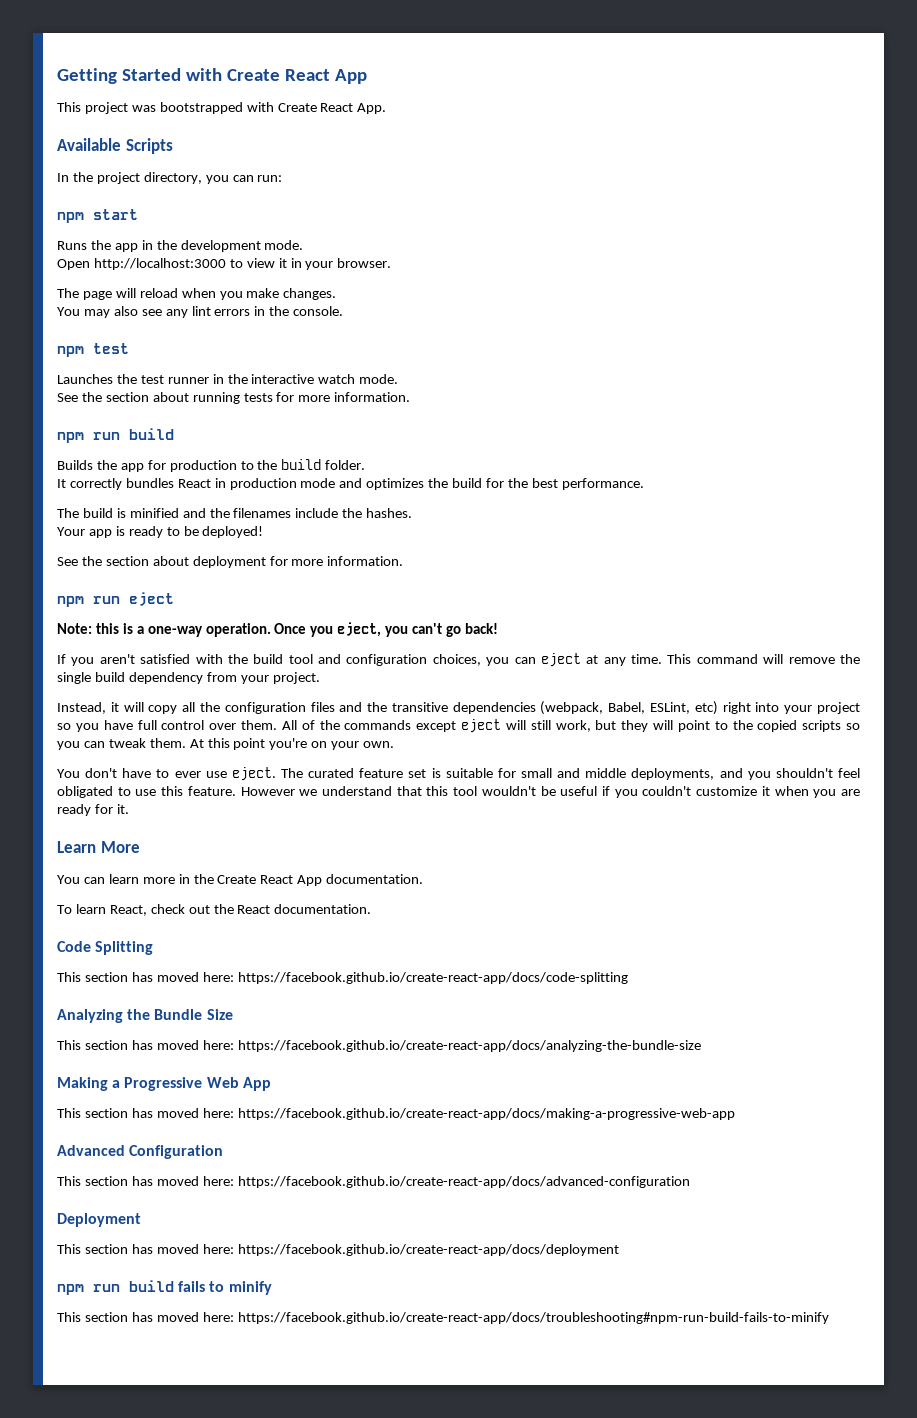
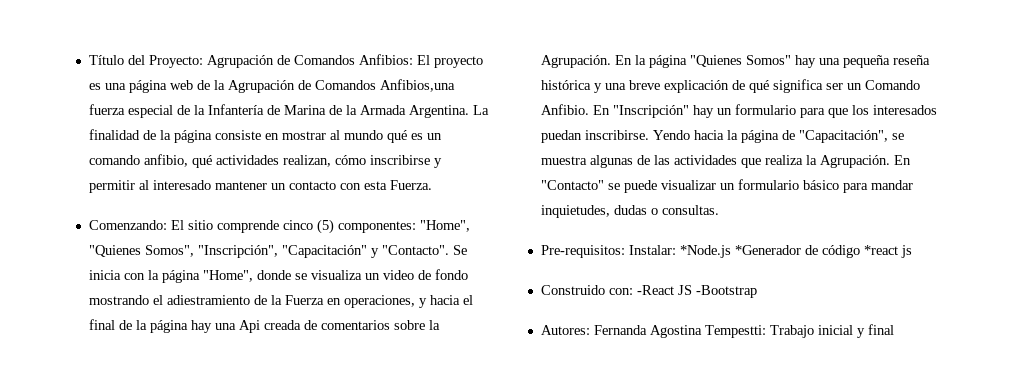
[57,68,367,84] [57,102,387,114] [57,138,173,154] [57,172,283,184] [57,209,138,223] [57,240,304,252] [57,258,392,270] [57,288,337,300] [57,306,344,318] [57,343,129,357] [57,374,399,384] [57,392,411,404] [57,428,174,443] [57,459,366,472] [57,478,644,490] [57,508,413,518] [57,526,264,538] [57,556,404,568] [57,592,174,607] [57,622,498,637] [57,653,861,667] [57,672,320,684] [57,701,860,715] [57,719,861,733] [57,738,395,750] [57,767,860,781] [57,786,860,798] [57,804,129,816] [57,841,140,853] [57,874,424,886] [57,904,372,916] [57,941,154,955] [57,972,628,984] [57,1009,233,1023] [57,1040,701,1052] [57,1077,271,1091] [57,1108,735,1120] [57,1145,224,1159] [57,1176,690,1188] [57,1213,141,1227] [57,1244,619,1256] [57,1280,272,1295] [57,1312,829,1324] Getting Started with Create React App // This project was bootstrapped with Create React App. // Available Scripts // In the project directory, you can run: // npm start // Runs the app in the development mode. // Open http://localhost:3000 to view it in your browser. // The page will reload when you make changes. // You may also see any lint errors in the console. // npm test // Launches the test runner in the interactive watch mode. // See the section about running tests for more information. // npm run build // Builds the app for production to the build folder. // It correctly bundles React in production mode and optimizes the build for the best performance. // The build is minified and the filenames include the hashes. // Your app is ready to be deployed! // See the section about deployment for more information. // npm run eject // Note: this is a one-way operation. Once you eject, you can't go back! // If you aren't satisfied with the build tool and configuration choices, you can eject at any time. This command will remove the single build dependency from your project. // Instead, it will copy all the configuration files and the transitive dependencies (webpack, Babel, ESLint, etc) right into your project so you have full control over them. All of the commands except eject will still work, but they will point to the copied scripts so you can tweak them. At this point you're on your own. // You don't have to ever use eject. The curated feature set is suitable for small and middle deployments, and you shouldn't feel obligated to use this feature. However we understand that this tool wouldn't be useful if you couldn't customize it when you are ready for it. // Learn More // You can learn more in the Create React App documentation. // To learn React, check out the React documentation. // Code Splitting // This section has moved here: https://facebook.github.io/create-react-app/docs/code-splitting // Analyzing the Bundle Size // This section has moved here: https://facebook.github.io/create-react-app/docs/analyzing-the-bundle-size // Making a Progressive Web App // This section has moved here: https://facebook.github.io/create-react-app/docs/making-a-progressive-web-app // Advanced Configuration // This section has moved here: https://facebook.github.io/create-react-app/docs/advanced-configuration // Deployment // This section has moved here: https://facebook.github.io/create-react-app/docs/deployment // npm run build fails to minify // This section has moved here: https://facebook.github.io/create-react-app/docs/troubleshooting#npm-run-build-fails-to-minify -> [88,54,483,68] [88,79,455,93] [88,104,489,118] [88,129,442,143] [88,154,442,168] [88,180,432,193] [88,219,470,234] [88,245,467,258] [88,269,468,283] [88,295,473,308] [88,319,440,333] [540,55,930,68] [540,79,920,93] [540,104,937,118] [540,130,904,143] [540,155,911,168] [540,179,913,193] [540,205,719,218] [540,245,912,258] [540,285,757,298] [540,324,894,338] Título del Proyecto: Agrupación de Comandos Anfibios: El proyecto es una página web de la Agrupación de Comandos Anfibios,una fuerza especial de la Infantería de Marina de la Armada Argentina. La finalidad de la página consiste en mostrar al mundo qué es un comando anfibio, qué actividades realizan, cómo inscribirse y permitir al interesado mantener un contacto con esta Fuerza. // Comenzando: El sitio comprende cinco (5) componentes: "Home", "Quienes Somos", "Inscripción", "Capacitación" y "Contacto". Se inicia con la página "Home", donde se visualiza un video de fondo mostrando el adiestramiento de la Fuerza en operaciones, y hacia el final de la página hay una Api creada de comentarios sobre la Agrupación. En la página "Quienes Somos" hay una pequeña reseña histórica y una breve explicación de qué significa ser un Comando Anfibio. En "Inscripción" hay un formulario para que los interesados puedan inscribirse. Yendo hacia la página de "Capacitación", se muestra algunas de las actividades que realiza la Agrupación. En "Contacto" se puede visualizar un formulario básico para mandar inquietudes, dudas o consultas. // Pre-requisitos: Instalar: *Node.js *Generador de código *react js // Construido con: -React JS -Bootstrap // Autores: Fernanda Agostina Tempestti: Trabajo inicial y final

